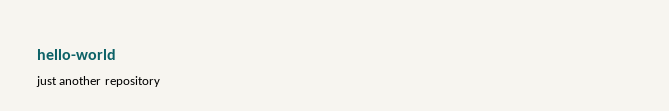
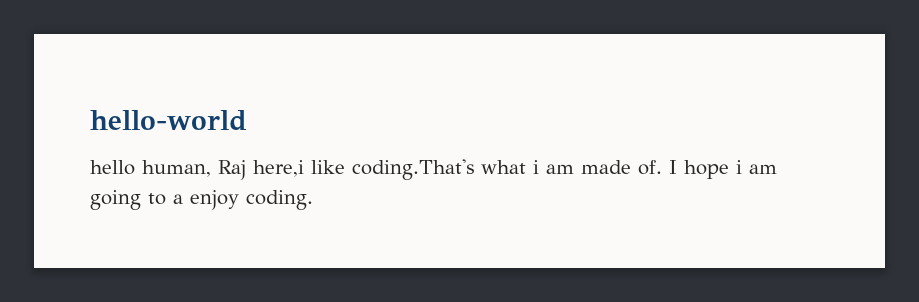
[36,76,160,87] just another repository -> [90,159,777,180] [90,190,313,210] hello human, Raj here,i like coding.That's what i am made of. I hope i am going to a enjoy coding.

